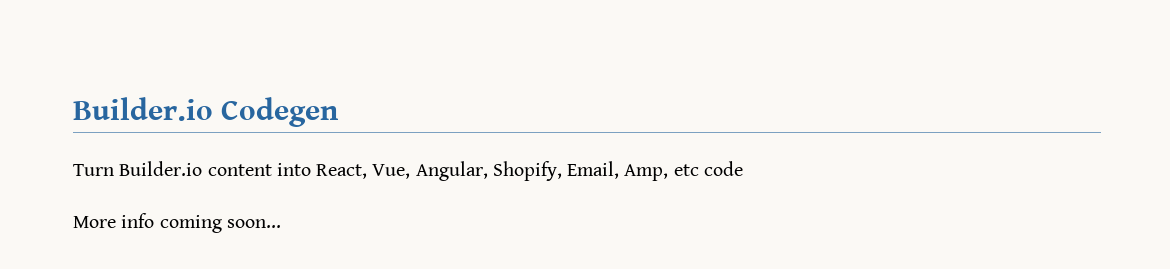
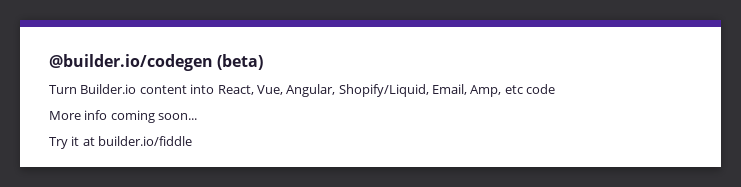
[73,97,340,127] Builder.io Codegen -> [49,54,264,71] @builder.io/codegen (beta)
[492,161,562,181] Shopify, -> [338,84,429,97] Shopify/Liquid,
(281, 223) none -> [49,136,193,149] // Try it at builder.io/fiddle

